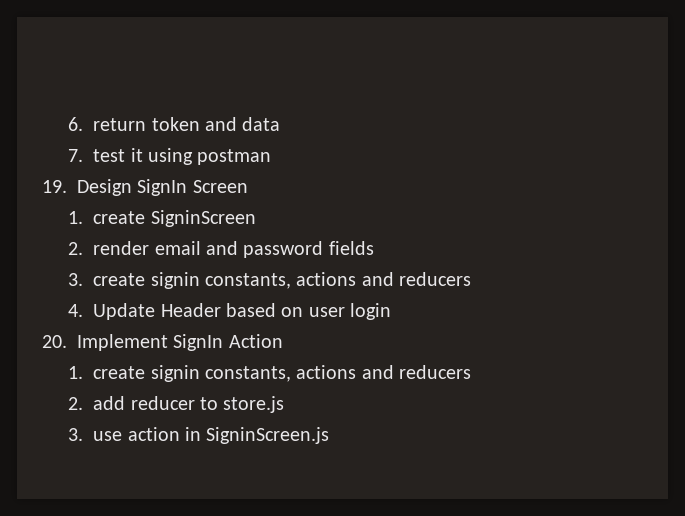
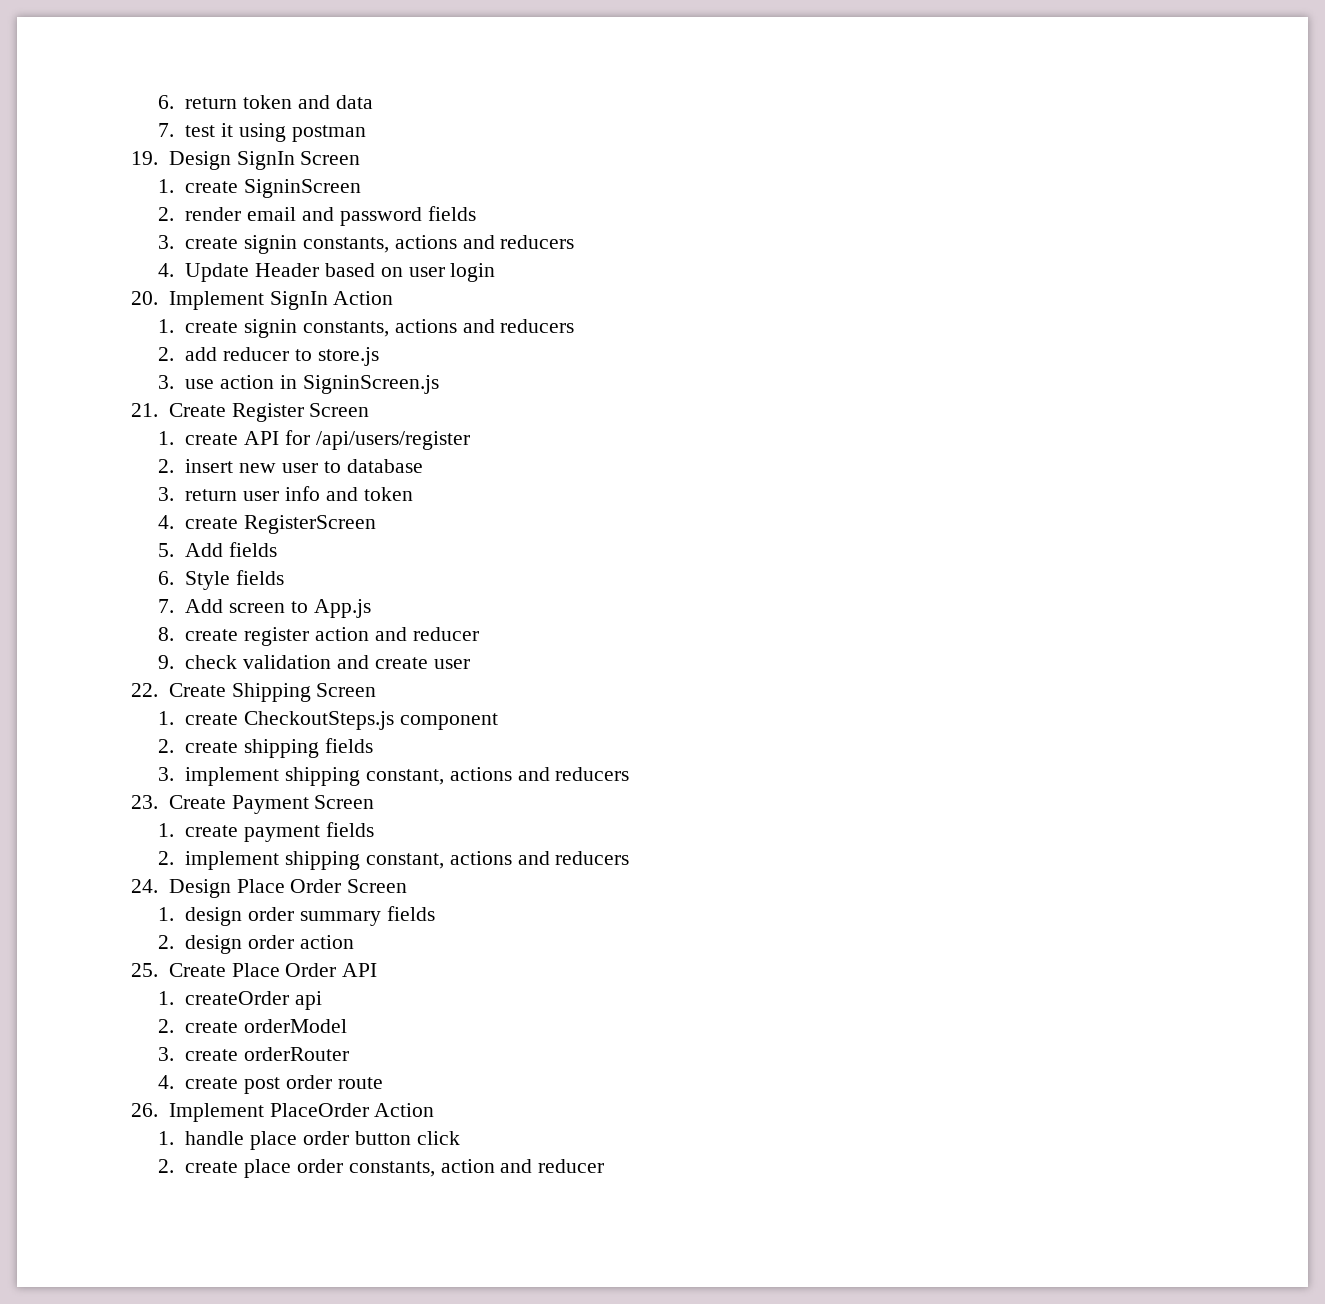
(330, 435) none -> [131,403,370,422] [158,430,470,450] [158,459,423,473] [158,486,413,501] [158,515,377,534] [158,542,278,557] [158,570,285,590] [158,599,371,618] [158,627,479,646] [158,655,470,669] [131,683,377,702] [158,711,499,730] [158,738,374,758] [158,767,630,786] [131,795,375,814] [158,822,375,842] [158,851,630,870] [131,879,408,898] [158,906,435,926] [158,935,355,954] [131,963,378,977] [158,991,323,1010] [158,1019,348,1033] [158,1047,350,1061] [158,1075,383,1094] [131,1103,435,1122] [158,1131,460,1150] [158,1159,605,1178] // 21. Create Register Screen // 1. create API for /api/users/register // 2. insert new user to database // 3. return user info and token // 4. create RegisterScreen // 5. Add fields // 6. Style fields // 7. Add screen to App.js // 8. create register action and reducer // 9. check validation and create user // 22. Create Shipping Screen // 1. create CheckoutSteps.js component // 2. create shipping fields // 3. implement shipping constant, actions and reducers // 23. Create Payment Screen // 1. create payment fields // 2. implement shipping constant, actions and reducers // 24. Design Place Order Screen // 1. design order summary fields // 2. design order action // 25. Create Place Order API // 1. createOrder api // 2. create orderModel // 3. create orderRouter // 4. create post order route // 26. Implement PlaceOrder Action // 1. handle place order button click // 2. create place order constants, action and reducer

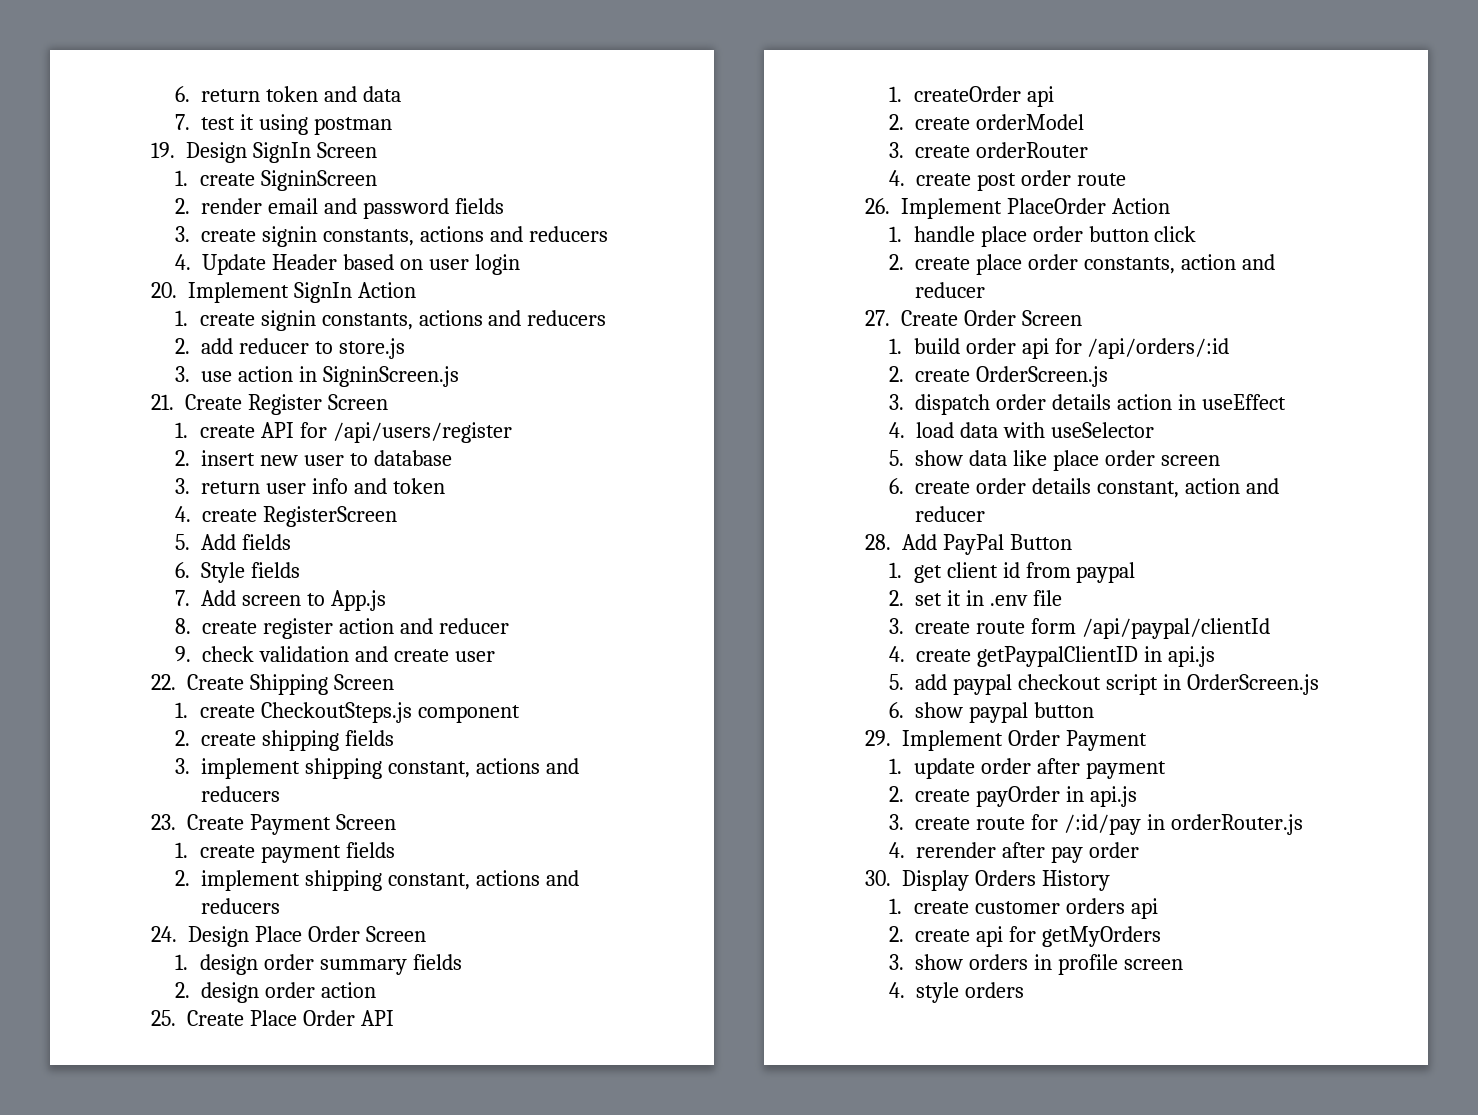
(605, 1166) none -> [865,310,1082,326] [889,338,1230,359] [889,366,1109,387] [889,394,1287,415] [889,422,1155,438] [889,450,1221,471] [889,478,1280,498] [915,506,986,522] [865,534,1072,555] [889,562,1136,583] [889,590,1063,606] [889,618,1271,639] [889,646,1216,667] [889,674,1320,695] [889,702,1095,723] [865,730,1147,751] [889,758,1166,779] [889,786,1138,807] [889,814,1304,835] [889,842,1140,863] [865,870,1110,891] [889,898,1158,919] [889,926,1162,947] [889,954,1184,975] [889,982,1025,1003] // 27. Create Order Screen // 1. build order api for /api/orders/:id // 2. create OrderScreen.js // 3. dispatch order details action in useEffect // 4. load data with useSelector // 5. show data like place order screen // 6. create order details constant, action and reducer // 28. Add PayPal Button // 1. get client id from paypal // 2. set it in .env file // 3. create route form /api/paypal/clientId // 4. create getPaypalClientID in api.js // 5. add paypal checkout script in OrderScreen.js // 6. show paypal button // 29. Implement Order Payment // 1. update order after payment // 2. create payOrder in api.js // 3. create route for /:id/pay in orderRouter.js // 4. rerender after pay order // 30. Display Orders History // 1. create customer orders api // 2. create api for getMyOrders // 3. show orders in profile screen // 4. style orders

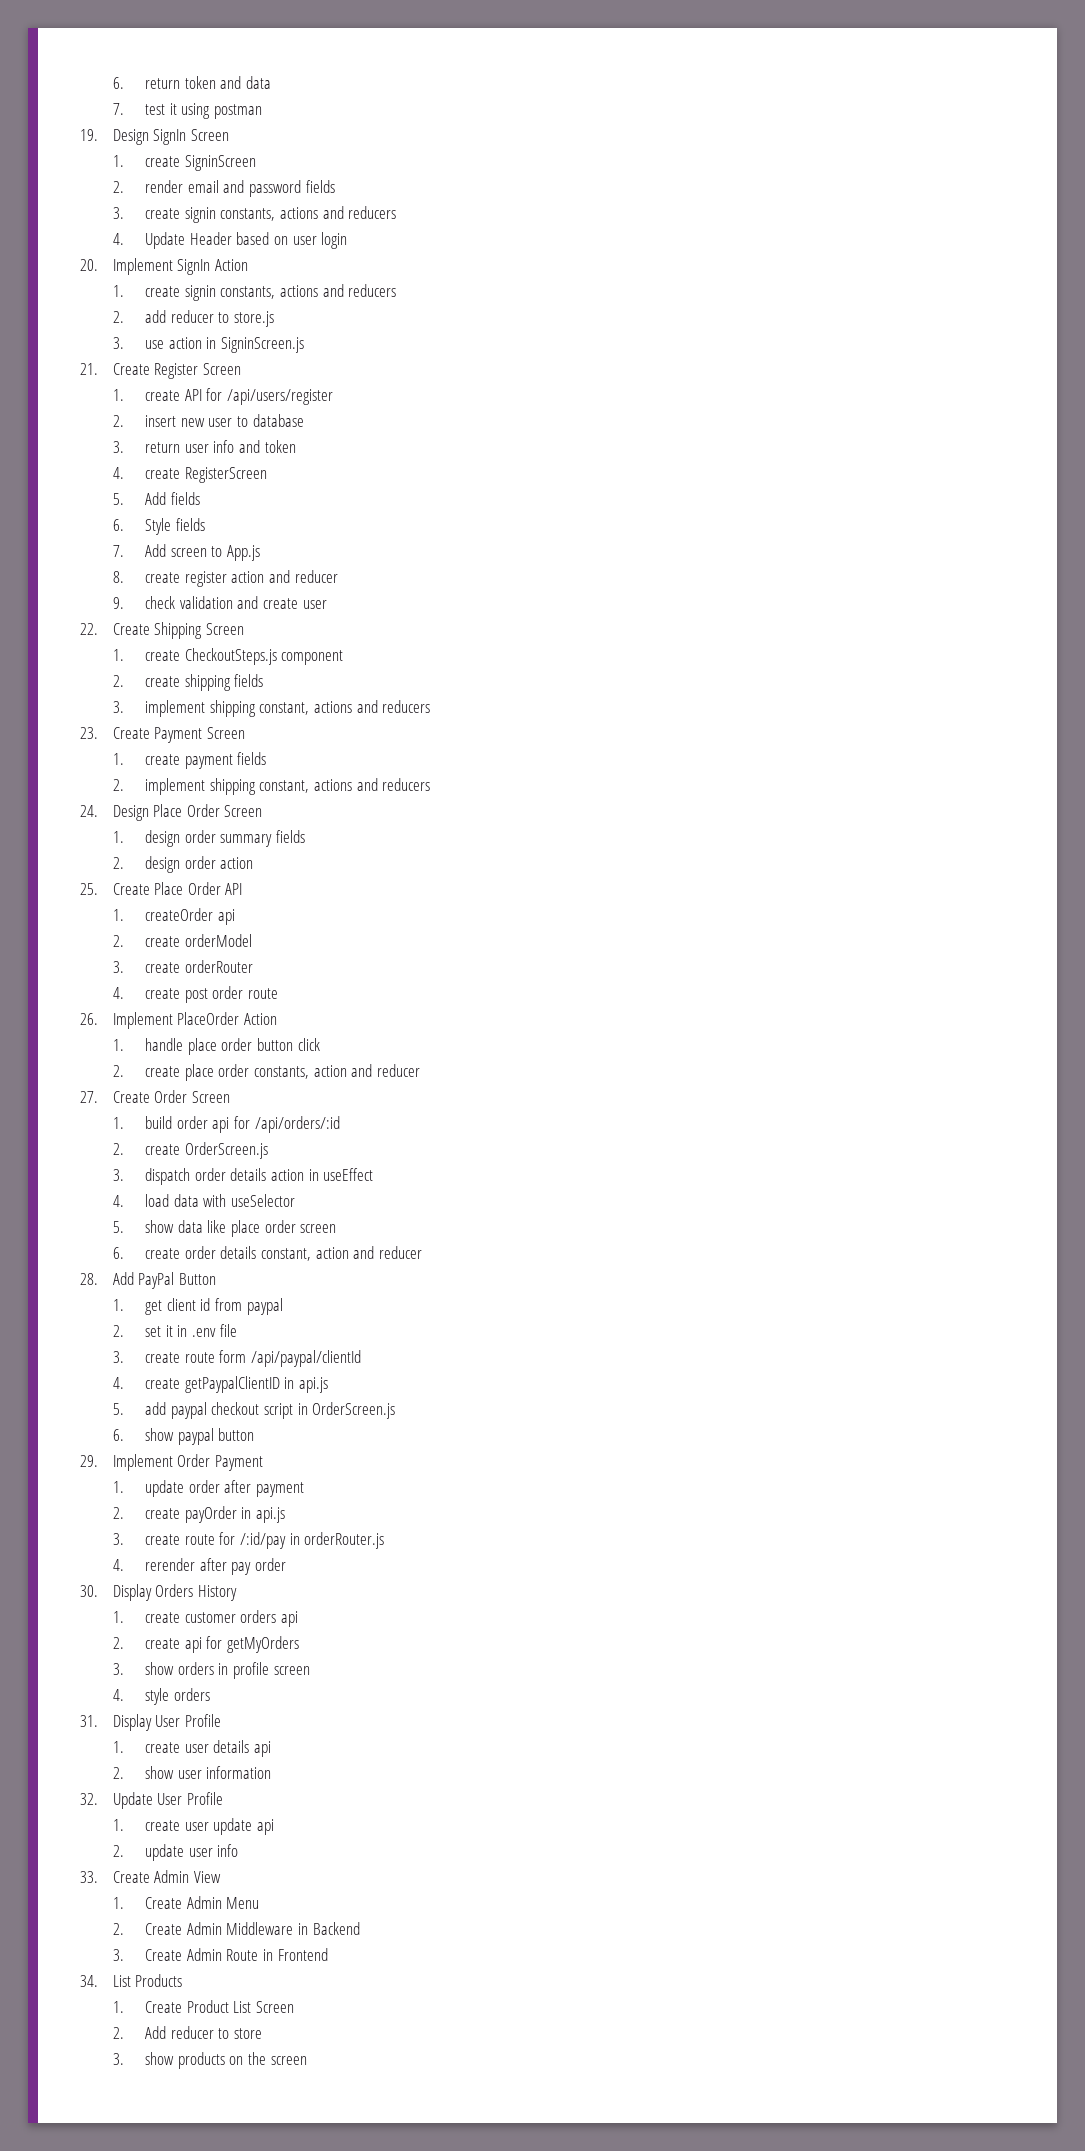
(1025, 990) none -> [80,1714,221,1731] [112,1740,271,1757] [112,1766,272,1779] [80,1792,223,1809] [112,1818,274,1835] [112,1844,239,1861] [80,1870,221,1883] [112,1896,260,1909] [112,1922,360,1935] [112,1948,328,1961] [80,1974,183,1987] [112,2000,294,2013] [112,2026,262,2039] [112,2052,307,2069] // 31. Display User Profile // 1. create user details api // 2. show user information // 32. Update User Profile // 1. create user update api // 2. update user info // 33. Create Admin View // 1. Create Admin Menu // 2. Create Admin Middleware in Backend // 3. Create Admin Route in Frontend // 34. List Products // 1. Create Product List Screen // 2. Add reducer to store // 3. show products on the screen

